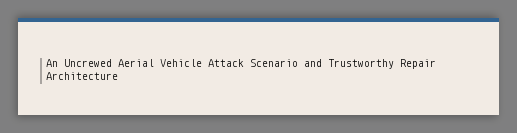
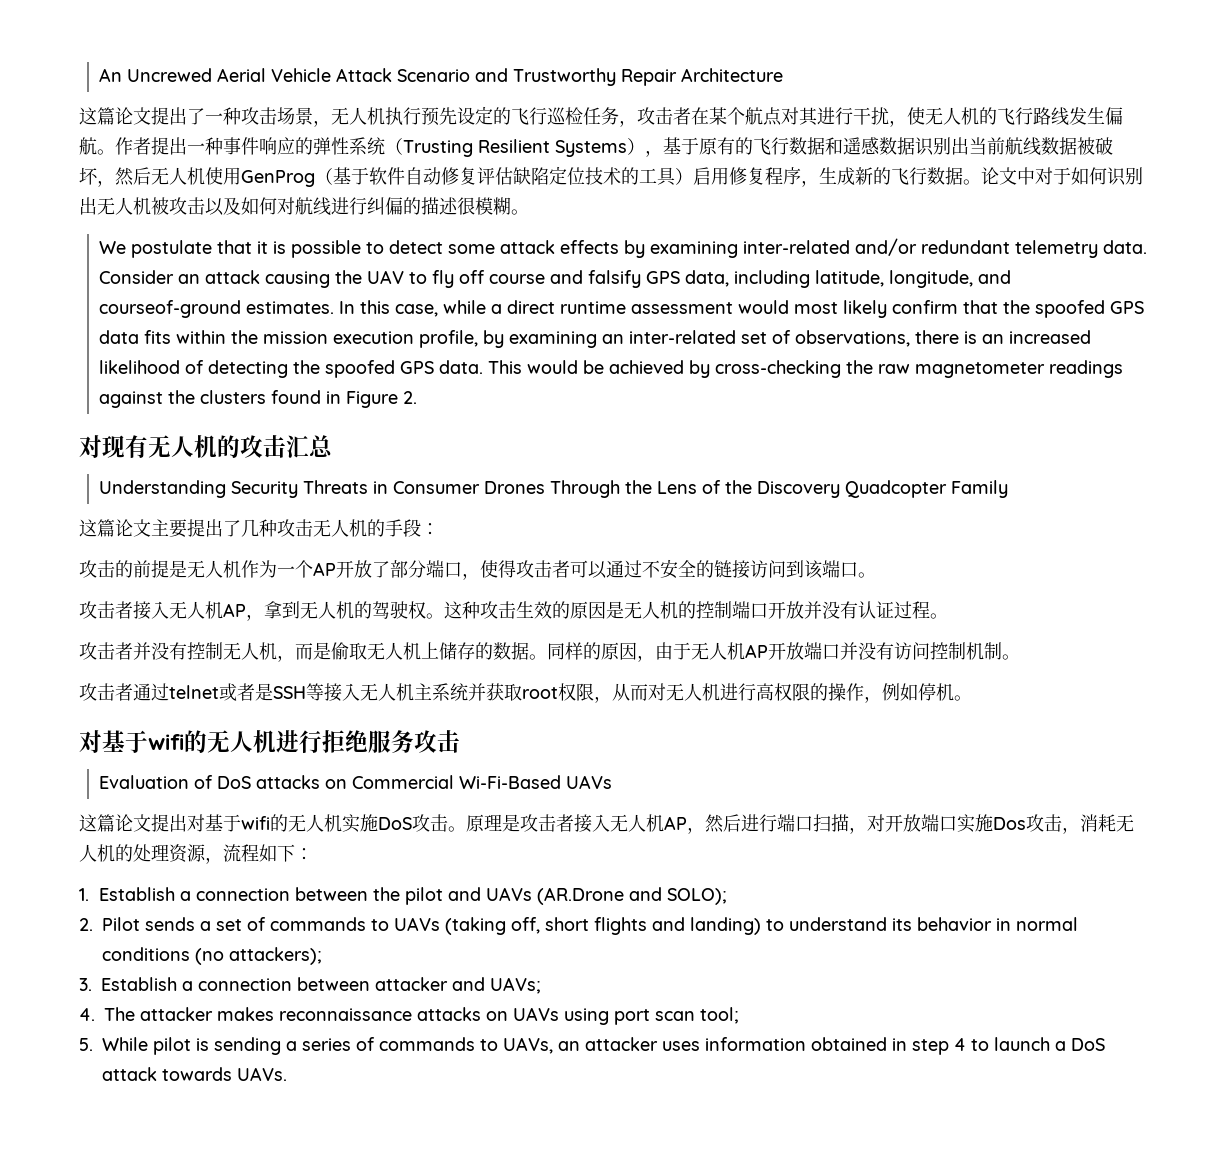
(119, 76) none -> [79,106,1123,127] [79,137,1113,157] [79,166,1143,187] [79,197,529,216] [99,238,1148,258] [99,270,1012,288] [99,300,1145,318] [99,330,1092,348] [99,360,1124,378] [99,390,418,408] [79,435,333,458] [99,480,1009,498] [79,519,439,538] [79,559,876,580] [79,601,948,621] [79,642,1020,662] [79,683,972,703] [79,730,460,754] [99,775,613,789] [79,814,1134,834] [79,844,313,864] [79,887,728,905] [79,917,1078,935] [102,947,322,965] [79,977,541,994] [79,1007,739,1025] [79,1037,1105,1055] [102,1067,287,1081] // 这篇论文提出了一种攻击场景，无人机执行预先设定的飞行巡检任务，攻击者在某个航点对其进行干扰，使无人机的飞行路线发生偏航。作者提出一种事件响应的弹性系统（Trusting Resilient Systems），基于原有的飞行数据和遥感数据识别出当前航线数据被破坏，然后无人机使用GenProg（基于软件自动修复评估缺陷定位技术的工具）启用修复程序，生成新的飞行数据。论文中对于如何识别出无人机被攻击以及如何对航线进行纠偏的描述很模糊。 // We postulate that it is possible to detect some attack effects by examining inter-related and/or redundant telemetry data. Consider an attack causing the UAV to fly off course and falsify GPS data, including latitude, longitude, and courseof-ground estimates. In this case, while a direct runtime assessment would most likely confirm that the spoofed GPS data fits within the mission execution profile, by examining an inter-related set of observations, there is an increased likelihood of detecting the spoofed GPS data. This would be achieved by cross-checking the raw magnetometer readings against the clusters found in Figure 2. // 对现有无人机的攻击汇总 // Understanding Security Threats in Consumer Drones Through the Lens of the Discovery Quadcopter Family // 这篇论文主要提出了几种攻击无人机的手段： // 攻击的前提是无人机作为一个AP开放了部分端口，使得攻击者可以通过不安全的链接访问到该端口。 // 攻击者接入无人机AP，拿到无人机的驾驶权。这种攻击生效的原因是无人机的控制端口开放并没有认证过程。 // 攻击者并没有控制无人机，而是偷取无人机上储存的数据。同样的原因，由于无人机AP开放端口并没有访问控制机制。 // 攻击者通过telnet或者是SSH等接入无人机主系统并获取root权限，从而对无人机进行高权限的操作，例如停机。 // 对基于wifi的无人机进行拒绝服务攻击 // Evaluation of DoS attacks on Commercial Wi-Fi-Based UAVs // 这篇论文提出对基于wifi的无人机实施DoS攻击。原理是攻击者接入无人机AP，然后进行端口扫描，对开放端口实施Dos攻击，消耗无人机的处理资源，流程如下： // 1. Establish a connection between the pilot and UAVs (AR.Drone and SOLO); // 2. Pilot sends a set of commands to UAVs (taking off, short flights and landing) to understand its behavior in normal conditions (no attackers); // 3. Establish a connection between attacker and UAVs; // 4. The attacker makes reconnaissance attacks on UAVs using port scan tool; // 5. While pilot is sending a series of commands to UAVs, an attacker uses information obtained in step 4 to launch a DoS attack towards UAVs.

